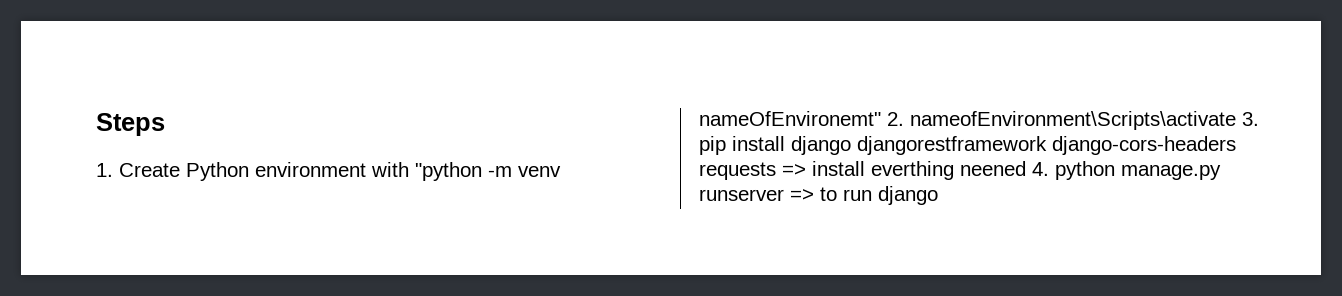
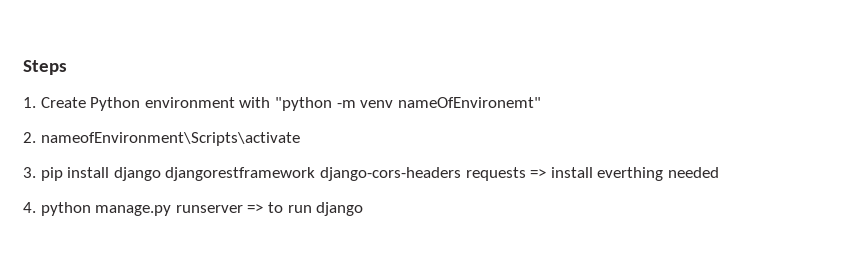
(881, 118) none -> (541, 102) //
(1236, 120) none -> (300, 139) //
[960,161,1026,176] neened -> [667,167,719,178] needed //

